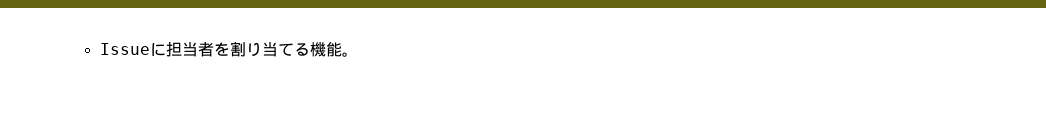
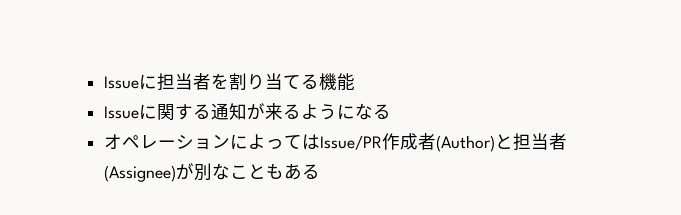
[341,52,358,57] 。 -> [104,103,392,120] [104,133,568,152] [104,163,321,182] // Issueに関する通知が来るようになる // オペレーションによってはIssue/PR作成者(Author)と担当者(Assignee)が別なこともある

